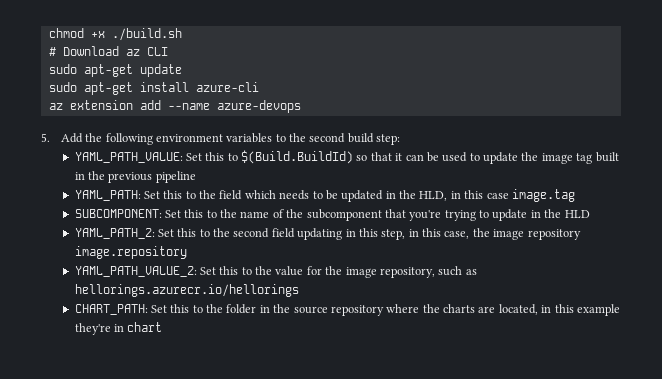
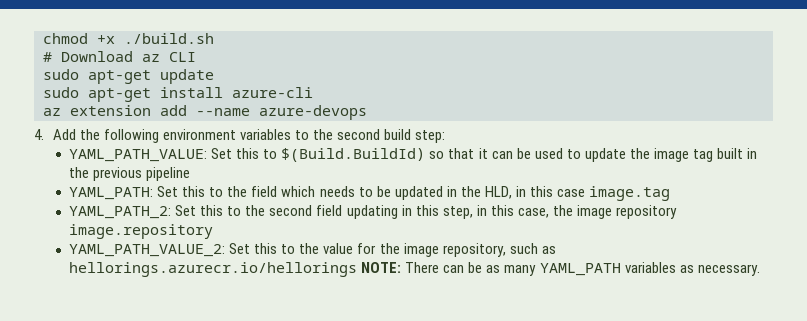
[41,133,50,142] 5. -> [34,129,44,140] 4.
[74,209,590,221] // SUBCOMPONENT: Set this to the name of the subcomponent that you're trying to update in the HLD -> (671, 193) none
[74,304,620,316] [74,322,163,335] // CHART_PATH: Set this to the folder in the source repository where the charts are located, in this example they're in chart -> [361,262,760,276] NOTE: There can be as many YAML_PATH variables as necessary.

